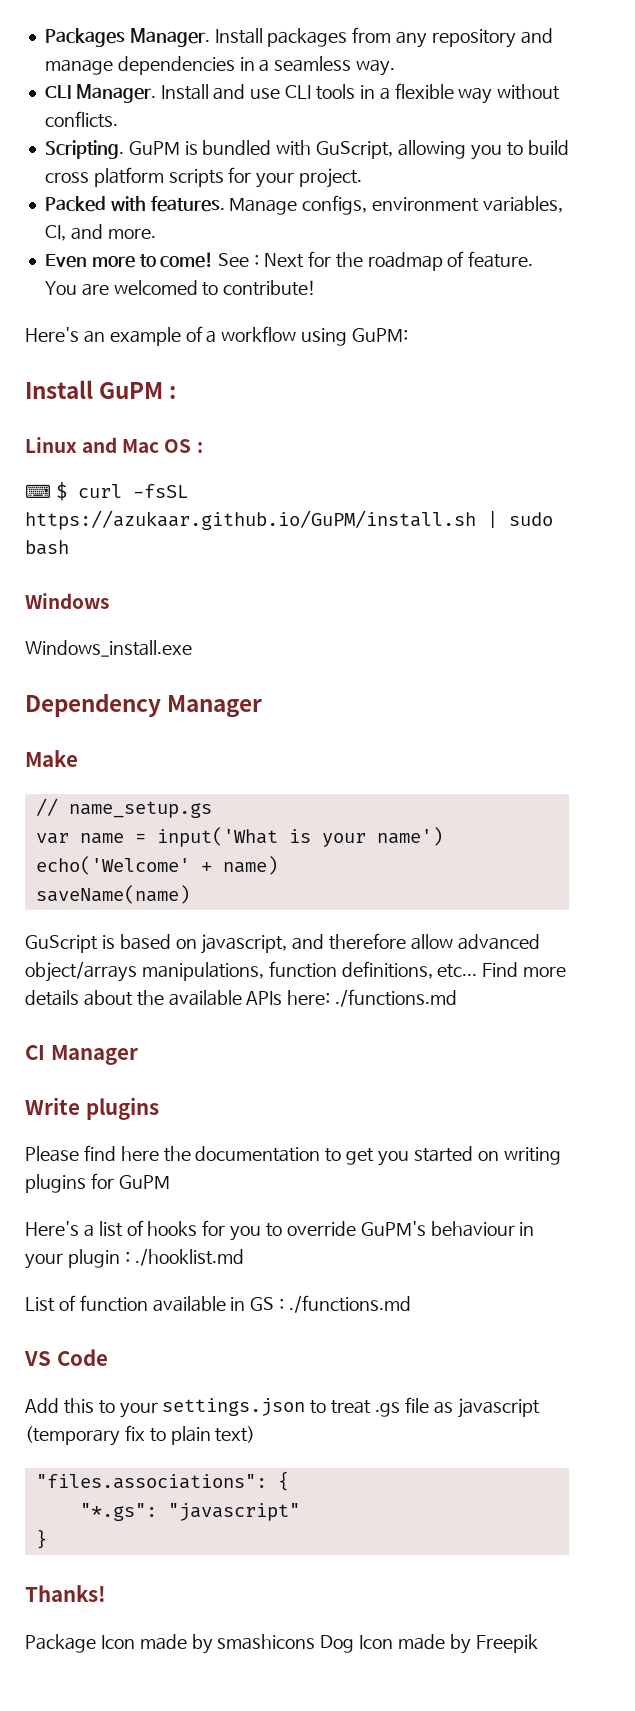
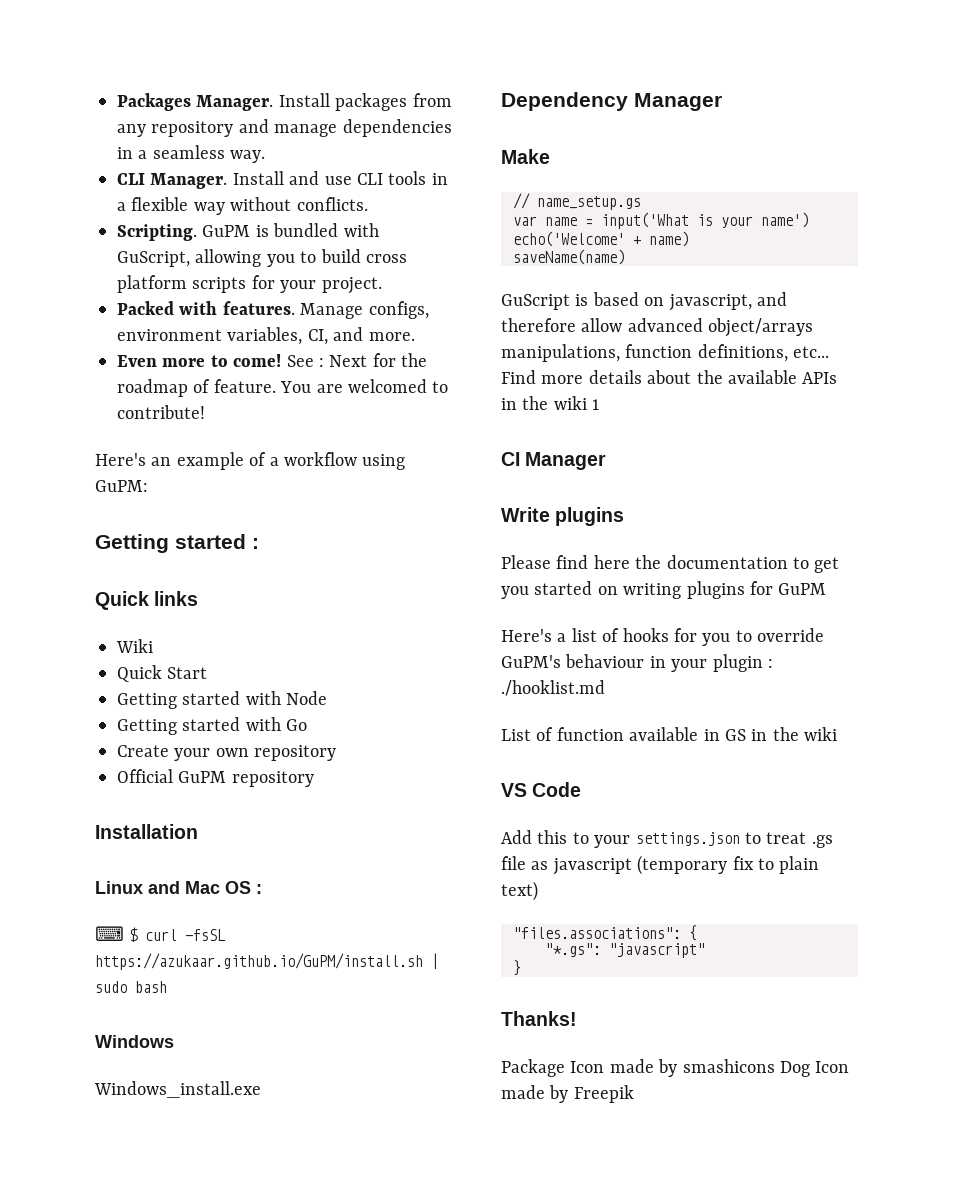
[25,380,177,399] Install GuPM : -> [95,534,259,553] [95,591,199,610] [116,639,153,653] [117,665,208,682] [117,691,328,709] [117,717,308,735] [117,745,337,761] [117,769,314,787] [95,824,198,839] Getting started : // Quick links // Wiki // Quick Start // Getting started with Node // Getting started with Go // Create your own repository // Official GuPM repository // Installation
[287,989,458,1007] here: ./functions.md -> [501,396,600,410] in the wiki 1
[279,1295,412,1313] : ./functions.md -> [751,727,838,741] in the wiki

